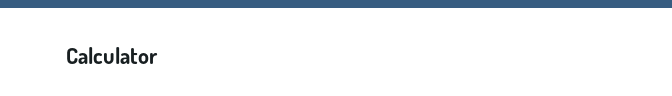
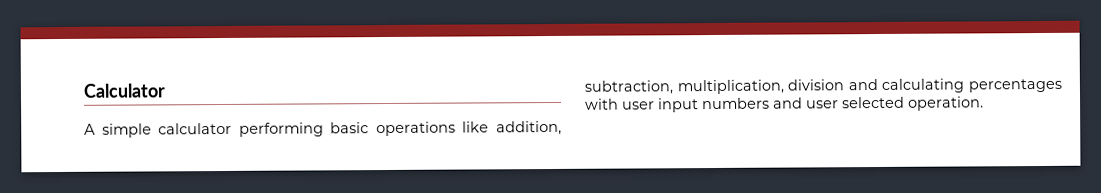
(158, 55) none -> [84,120,562,138] [584,78,1062,95] [585,96,984,113] // A simple calculator performing basic operations like addition, subtraction, multiplication, division and calculating percentages with user input numbers and user selected operation.

